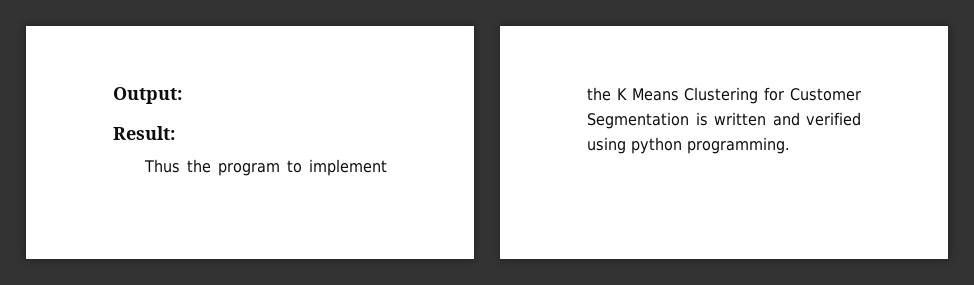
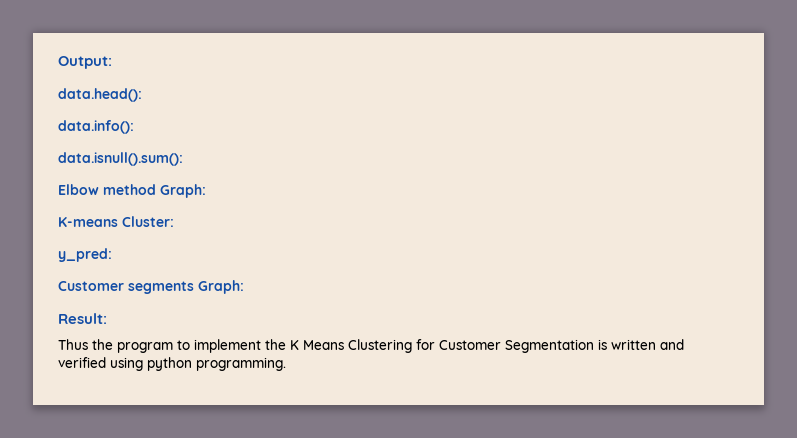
(182, 95) none -> [58,88,142,102] [58,120,134,134] [58,152,183,166] [58,184,206,198] [58,216,174,227] [58,248,112,262] [58,280,244,294] // data.head(): // data.info(): // data.isnull().sum(): // Elbow method Graph: // K-means Cluster: // y_pred: // Customer segments Graph:

